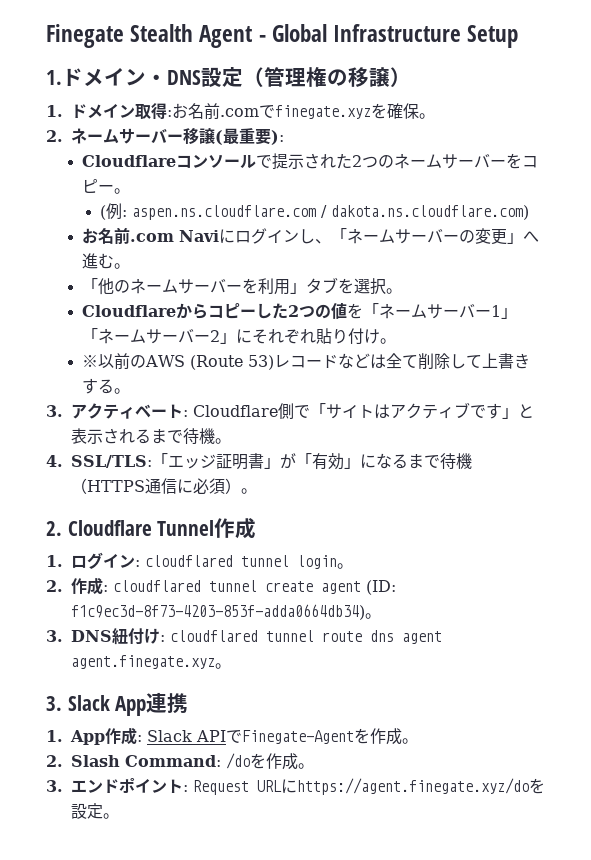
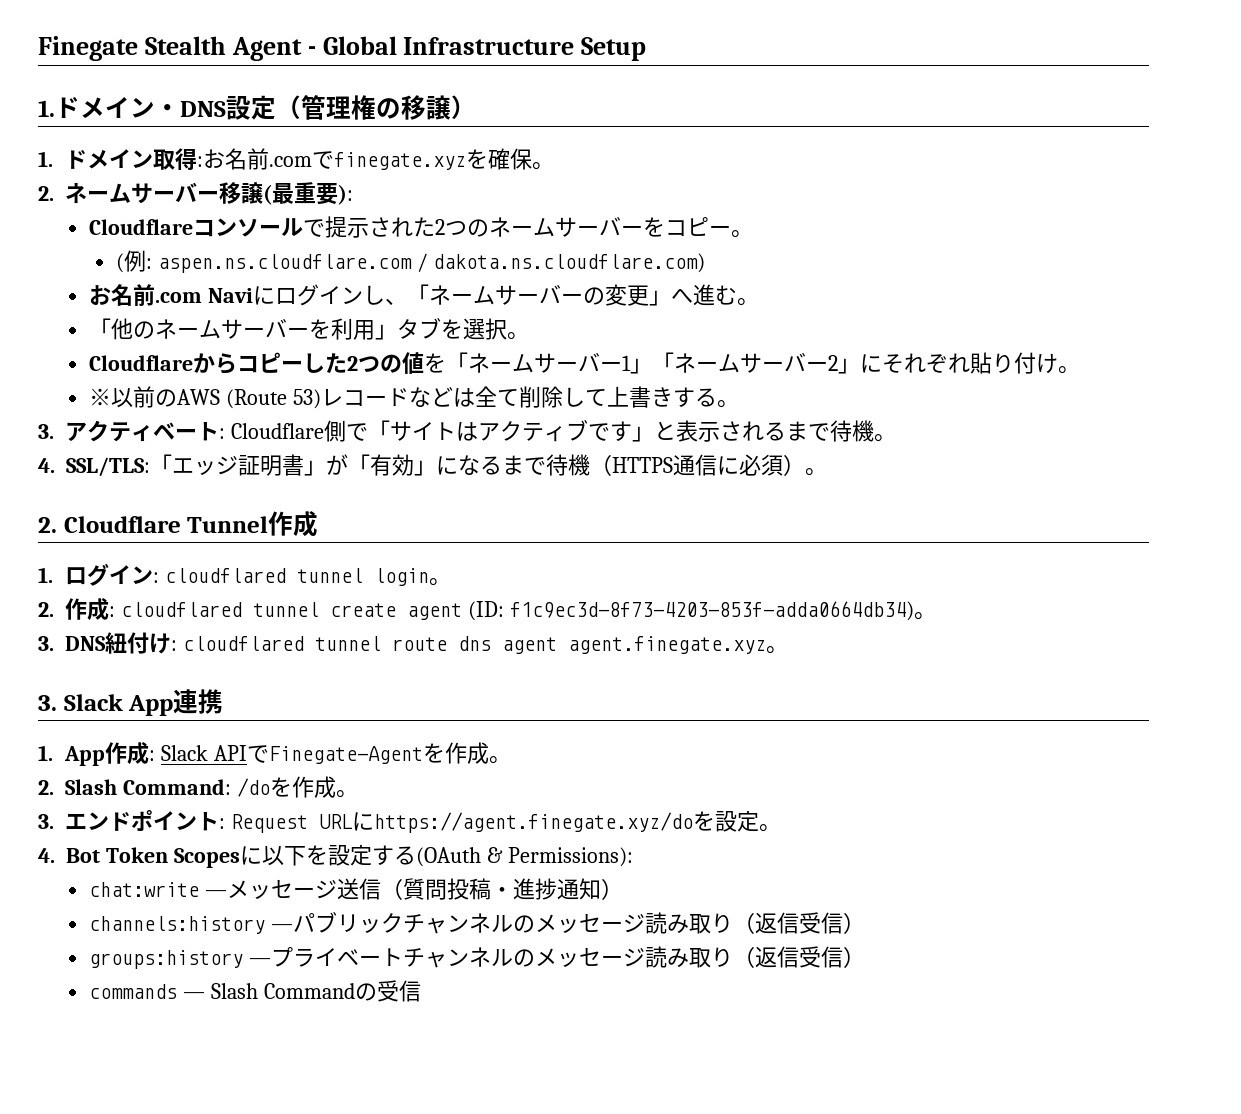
(119, 816) none -> [38,844,633,868] [88,878,623,900] [88,912,865,934] [88,946,865,969] [88,980,421,1002] // 4. Bot Token Scopesに以下を設定する(OAuth & Permissions): // chat:write —メッセージ送信（質問投稿・進捗通知） // channels:history —パブリックチャンネルのメッセージ読み取り（返信受信） // groups:history —プライベートチャンネルのメッセージ読み取り（返信受信） // commands — Slash Commandの受信

